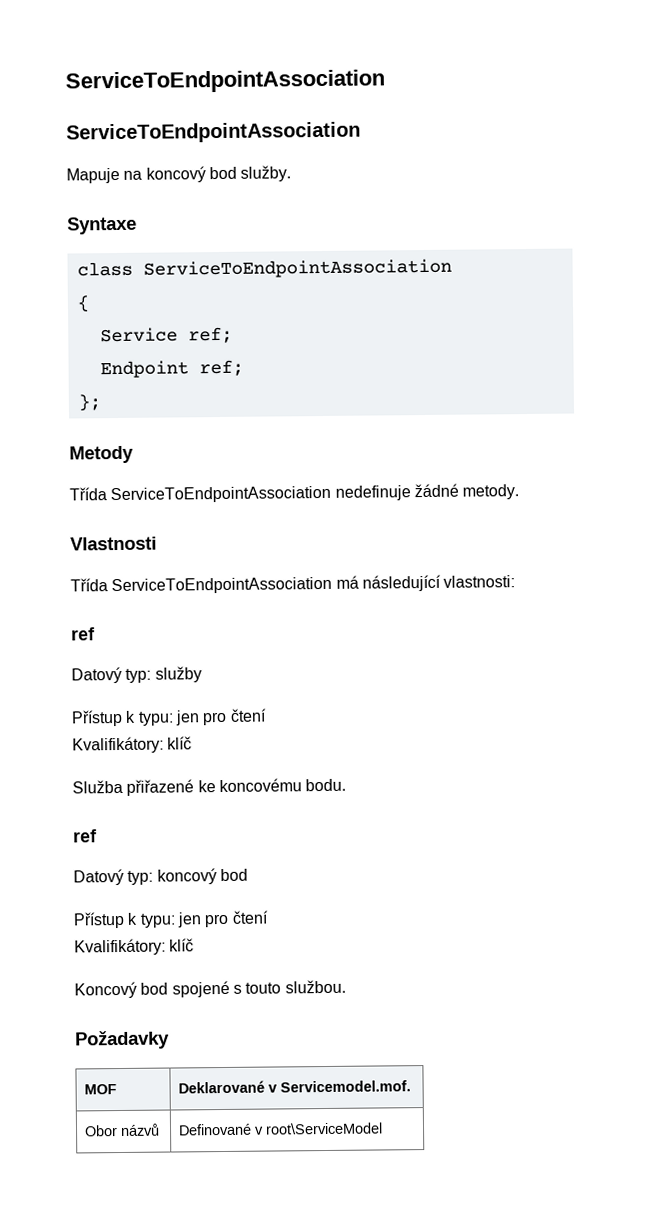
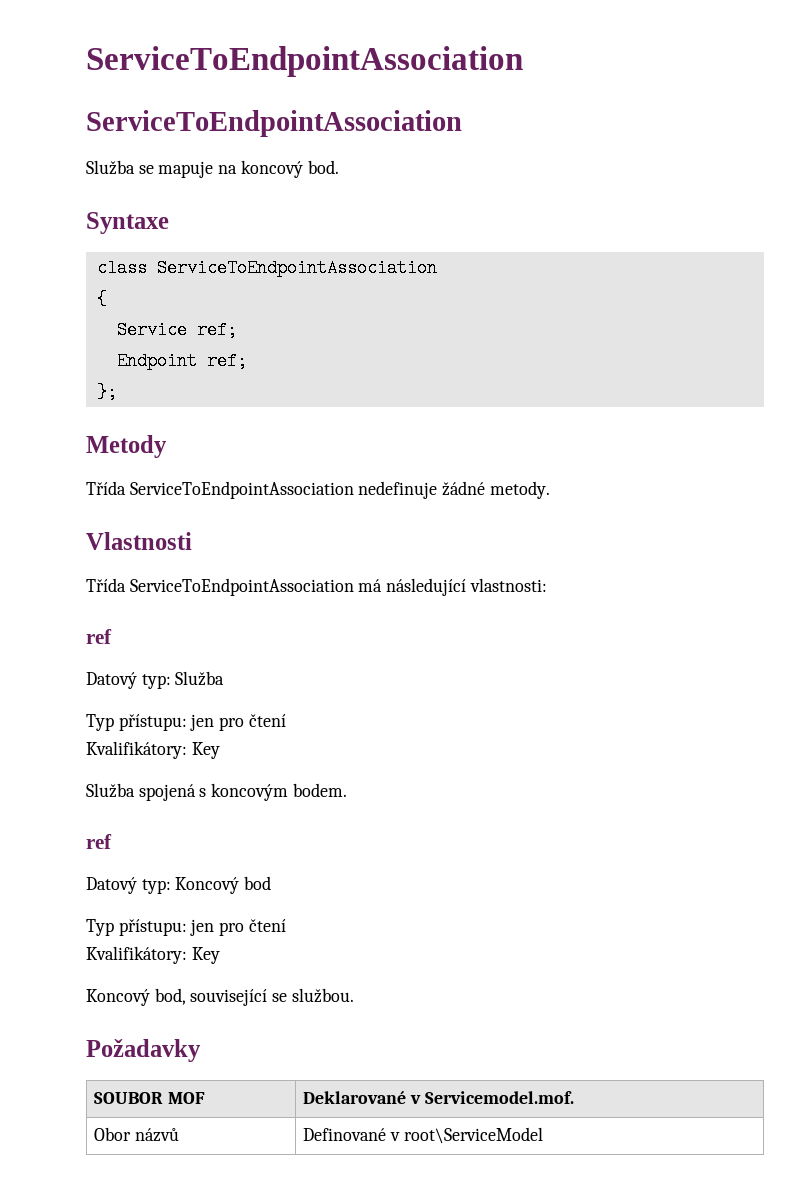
[66,165,292,184] Mapuje na koncový bod služby. -> [86,160,339,178] Služba se mapuje na koncový bod.
[154,666,202,683] [71,708,267,727] [72,736,193,754] [72,778,347,796] [73,829,97,843] [73,868,217,886] služby // Přístup k typu: jen pro čtení // Kvalifikátory: klíč // Služba přiřazené ke koncovému bodu. // ref // Datový typ: koncový -> [175,671,225,686] [86,714,286,731] [86,741,220,759] [86,783,347,801] [86,834,112,849] [86,877,240,894] Služba // Typ přístupu: jen pro čtení // Kvalifikátory: Key // Služba spojená s koncovým bodem. // ref // Datový typ: Koncový
[73,910,269,929] [74,938,195,956] [74,980,282,999] Přístup k typu: jen pro čtení // Kvalifikátory: klíč // Koncový bod spojené s touto -> [86,919,286,936] [86,946,220,964] [86,988,288,1006] Typ přístupu: jen pro čtení // Kvalifikátory: Key // Koncový bod, související se
(170, 1040) none -> [94,1092,164,1104] SOUBOR

